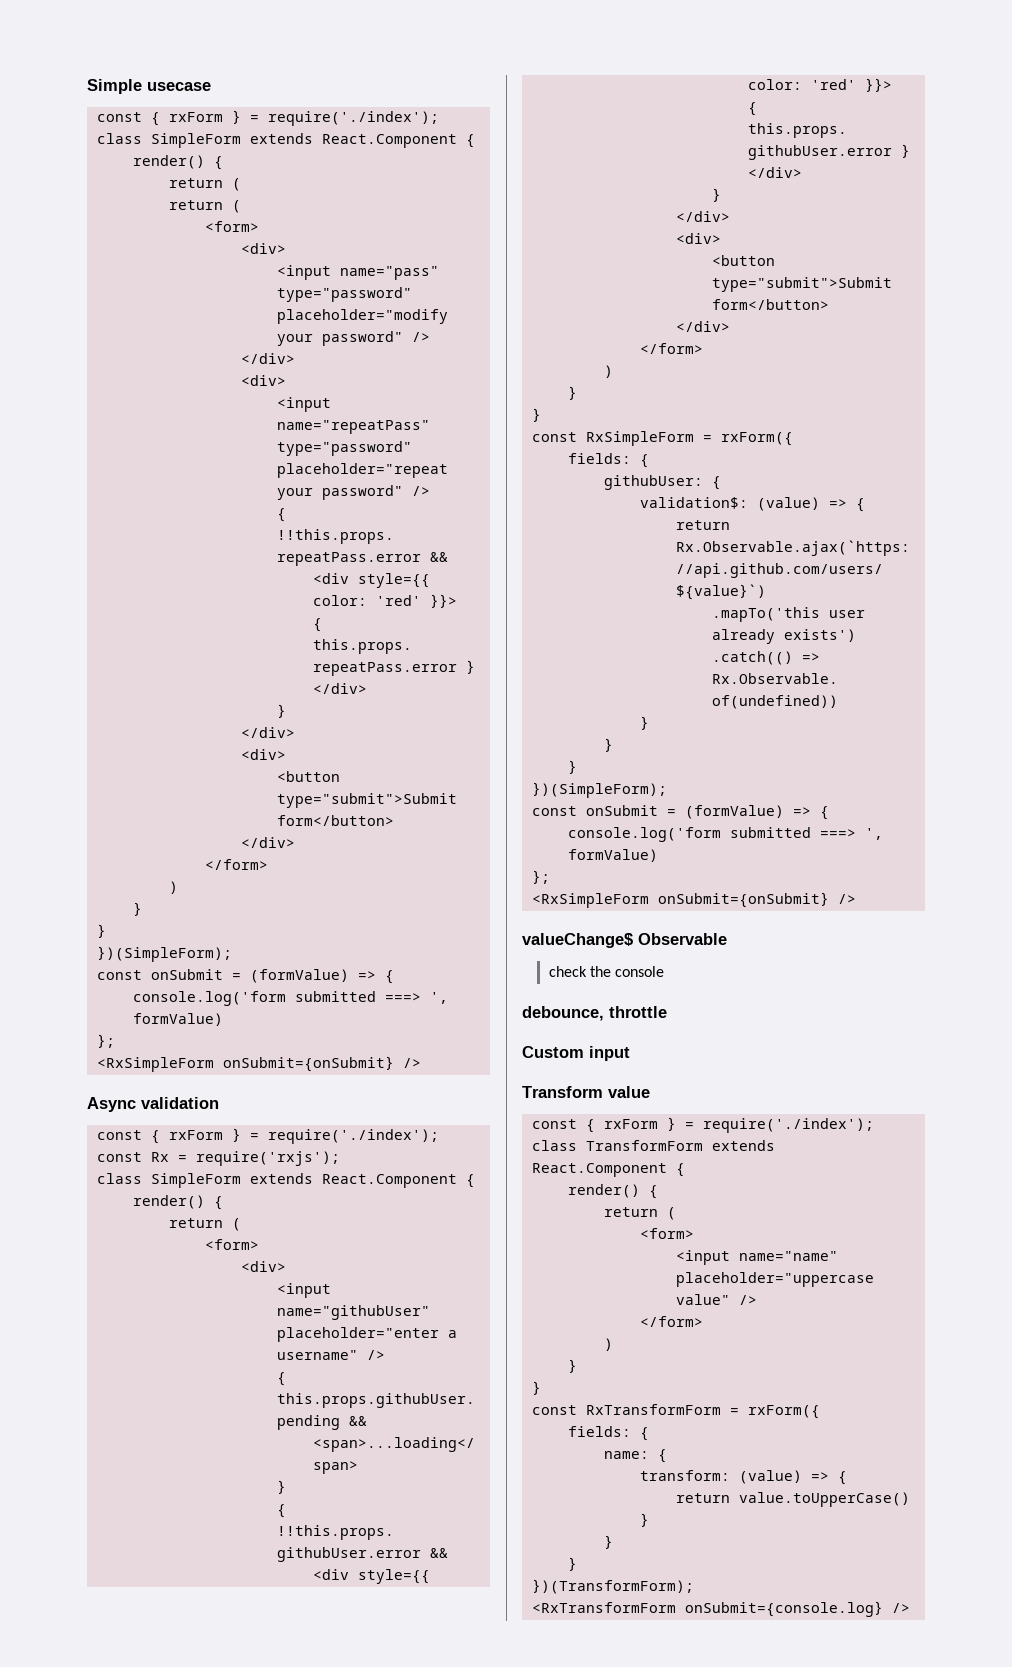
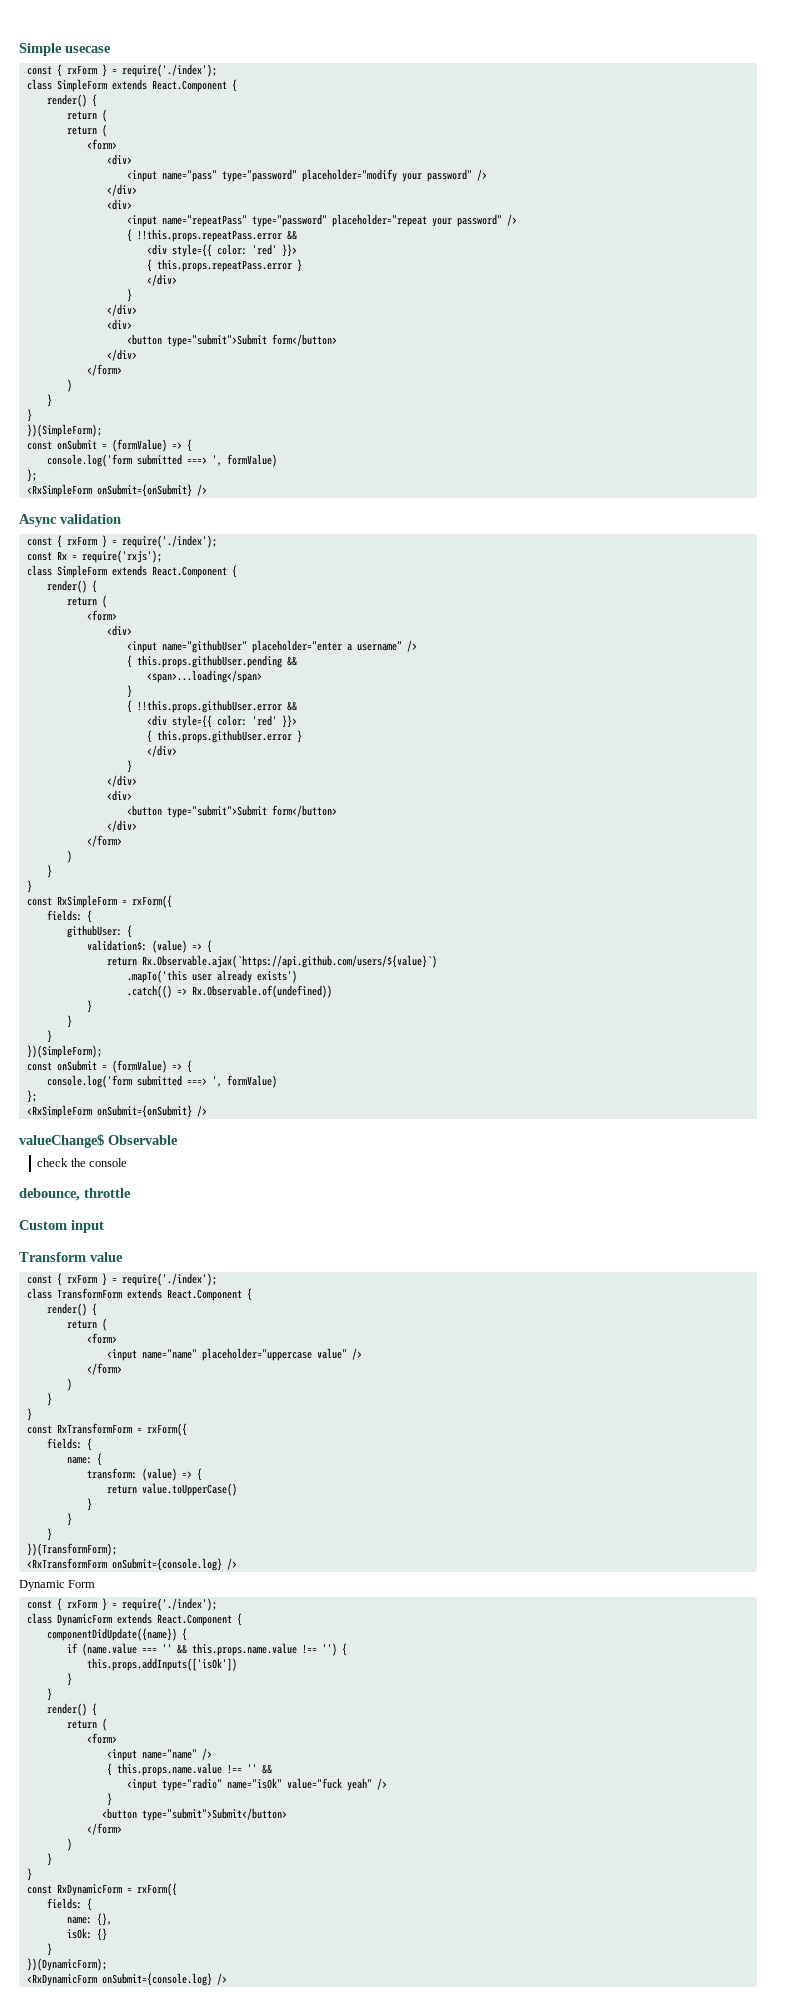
(910, 1608) none -> [19,1580,96,1591] [26,1598,217,1611] [26,1613,242,1626] [46,1628,187,1641] [66,1643,347,1656] [86,1658,237,1671] [66,1673,72,1686] [46,1688,52,1701] [46,1703,97,1716] [66,1718,107,1731] [86,1733,117,1744] [106,1748,212,1761] [106,1763,272,1776] [126,1778,387,1791] [106,1793,112,1806] [101,1808,287,1821] [86,1823,122,1835] [66,1838,72,1851] [46,1853,52,1866] [26,1868,32,1881] [26,1883,177,1896] [46,1898,92,1911] [66,1913,112,1926] [66,1928,107,1941] [46,1943,52,1956] [26,1958,107,1971] [26,1973,227,1986] // Dynamic Form // const { rxForm } = require('./index'); // class DynamicForm extends React.Component { // componentDidUpdate({name}) { // if (name.value === '' && this.props.name.value !== '') { // this.props.addInputs(['isOk']) // } // } // render() { // return ( // <form> // <input name="name" /> // { this.props.name.value !== '' && // <input type="radio" name="isOk" value="fuck yeah" /> // } // <button type="submit">Submit</button> // </form> // ) // } // } // const RxDynamicForm = rxForm({ // fields: { // name: {}, // isOk: {} // } // })(DynamicForm); // <RxDynamicForm onSubmit={console.log} />

